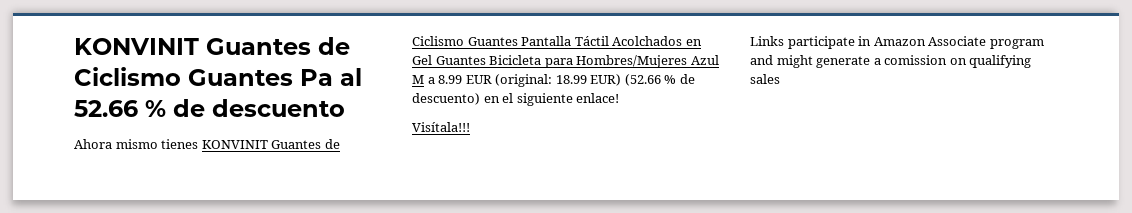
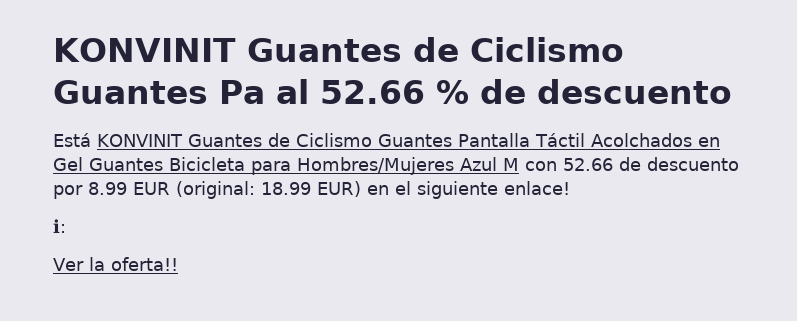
[74,139,199,149] Ahora mismo tienes -> [53,133,91,147] Está
[427,77,435,84] a -> [525,157,739,171] [53,185,83,199] con 52.66 de descuento por
[624,74,695,86] [412,93,480,105] (52.66 % de descuento) -> (361, 189) none
[412,122,470,132] [750,36,1044,49] [750,55,1032,68] [750,74,780,84] Visítala!!! // Links participate in Amazon Associate program and might generate a comission on qualifying sales -> [53,219,66,233] [53,257,178,271] ℹ: // Ver la oferta!!

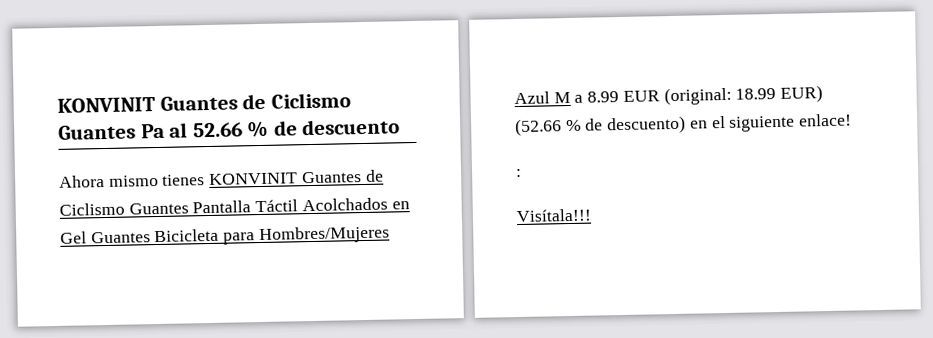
[53,133,91,147] Está -> [59,174,206,188] Ahora mismo tienes
[525,157,739,171] [53,185,83,199] con 52.66 de descuento por -> [574,94,584,103] a
(361, 189) none -> [515,115,687,137] (52.66 % de descuento)
[53,219,66,233] [53,257,178,271] ℹ: // Ver la oferta!! -> [516,168,522,178] [516,208,592,223] : // Visítala!!!

